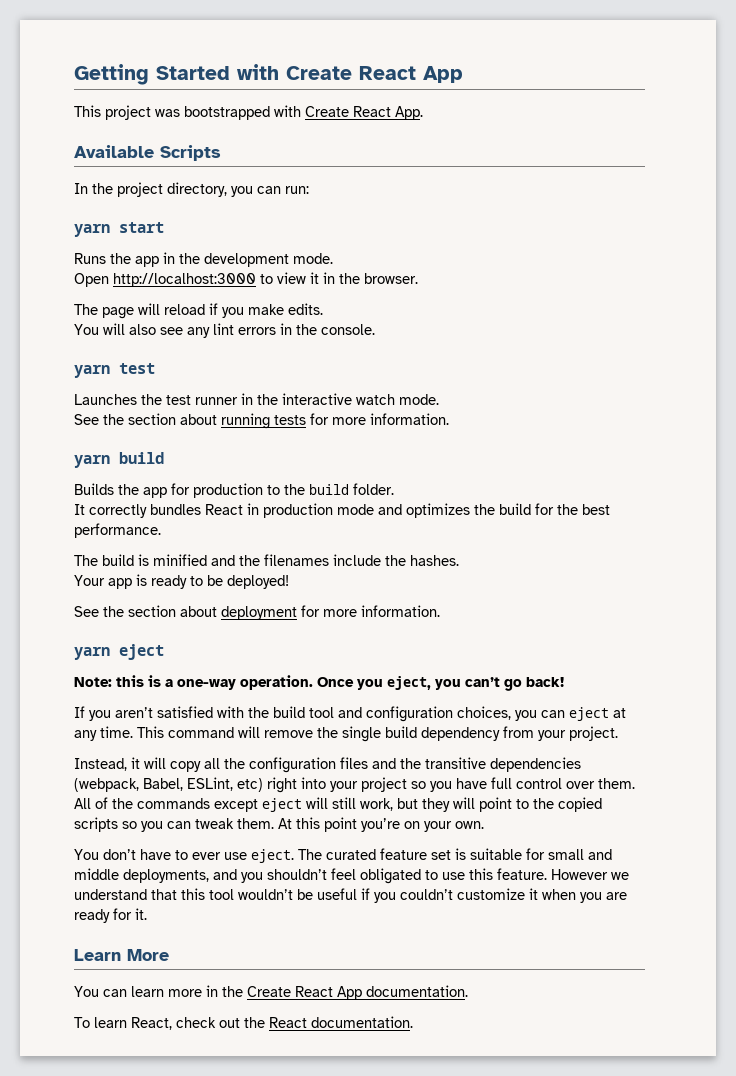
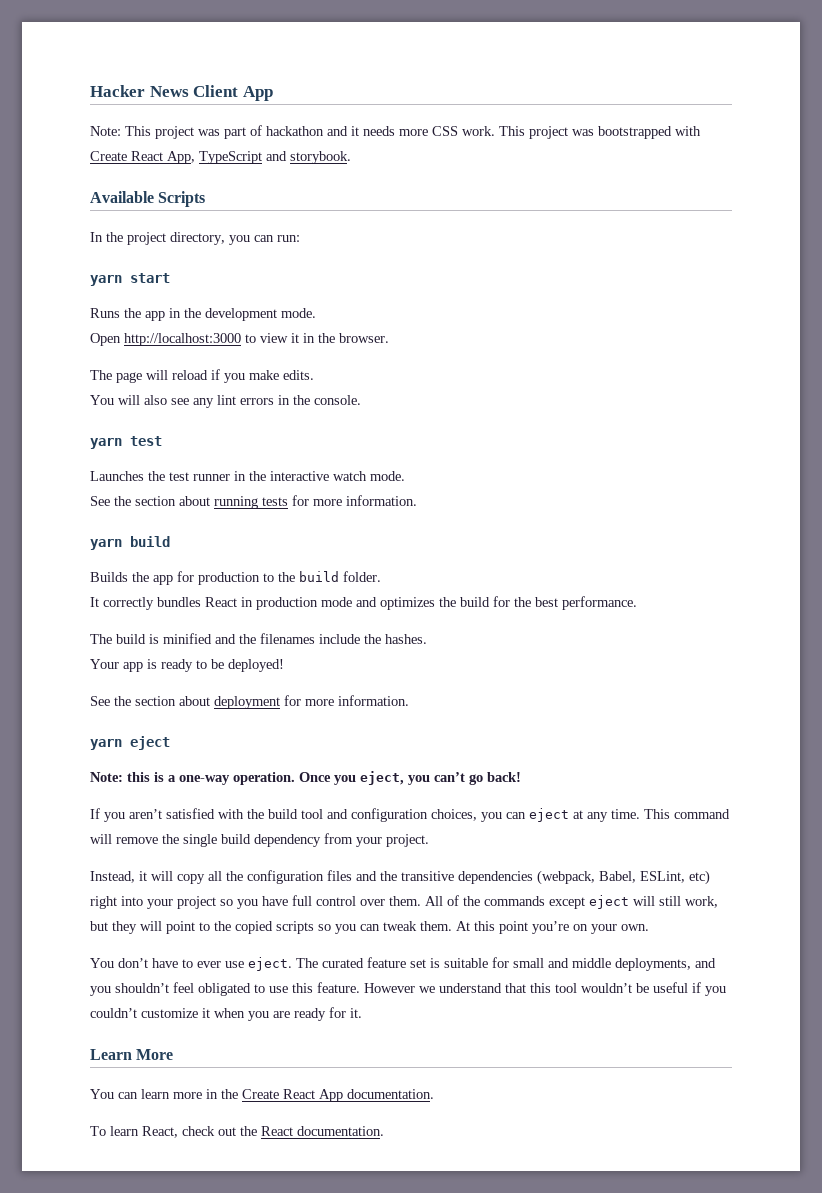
[74,64,463,85] Getting Started with Create React App // -> [90,85,273,101] [90,125,495,139] Hacker News Client App // Note: This project was part of hackathon and it needs more CSS work.
[395,106,423,120] App. -> [167,151,351,164] App, TypeScript and storybook.

